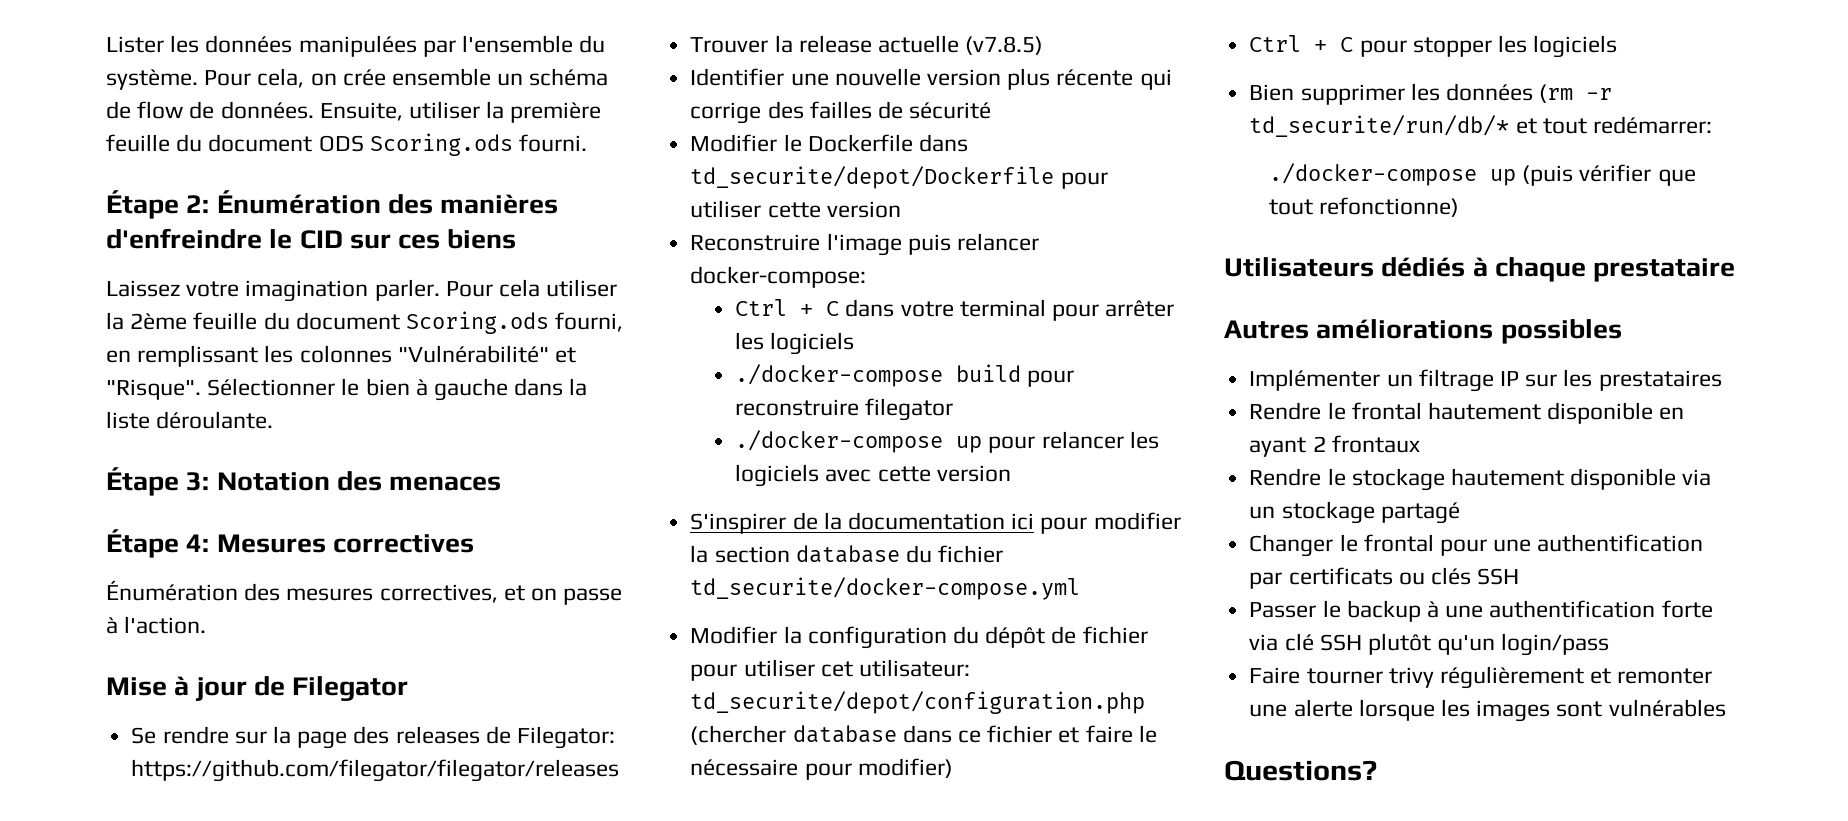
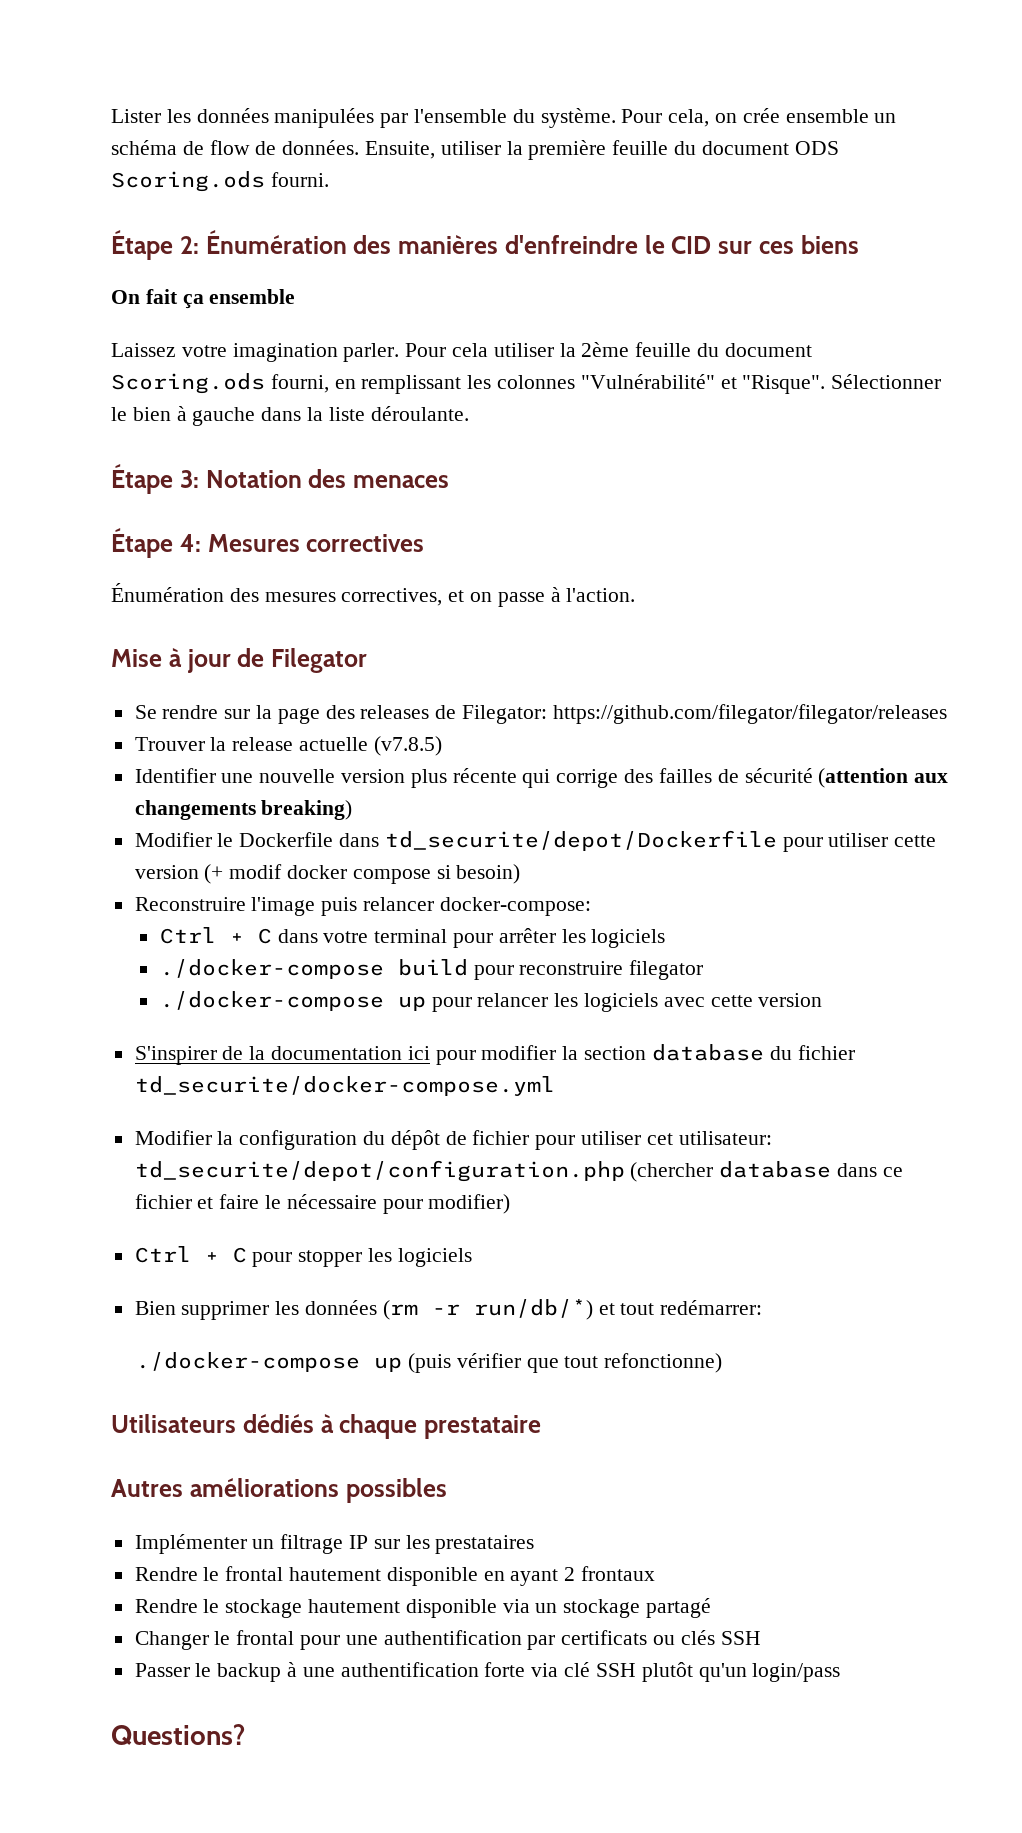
(517, 239) none -> [111,289,296,309] // On fait ça ensemble
(992, 110) none -> [818,768,949,788] [134,800,353,820] (attention aux changements breaking)
(901, 209) none -> [204,864,521,884] (+ modif docker compose si besoin)
[1249,115,1510,137] td_securite/run/db/* -> [473,1299,593,1320] run/db/*)
[1249,666,1713,689] [1249,699,1726,722] // Faire tourner trivy régulièrement et remonter une alerte lorsque les images sont vulnérables -> (841, 1672) none

